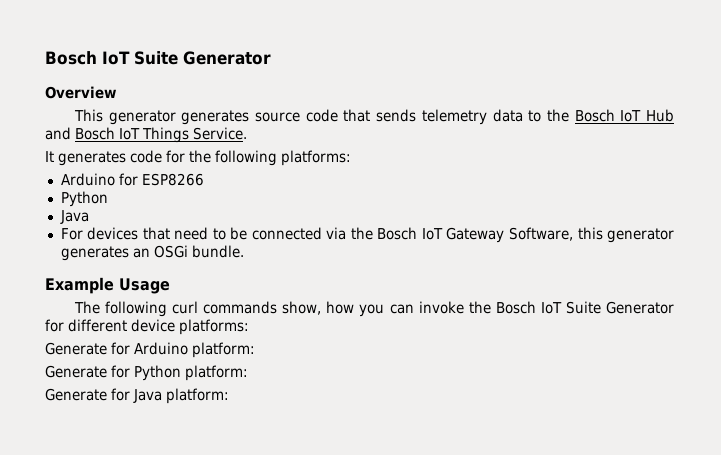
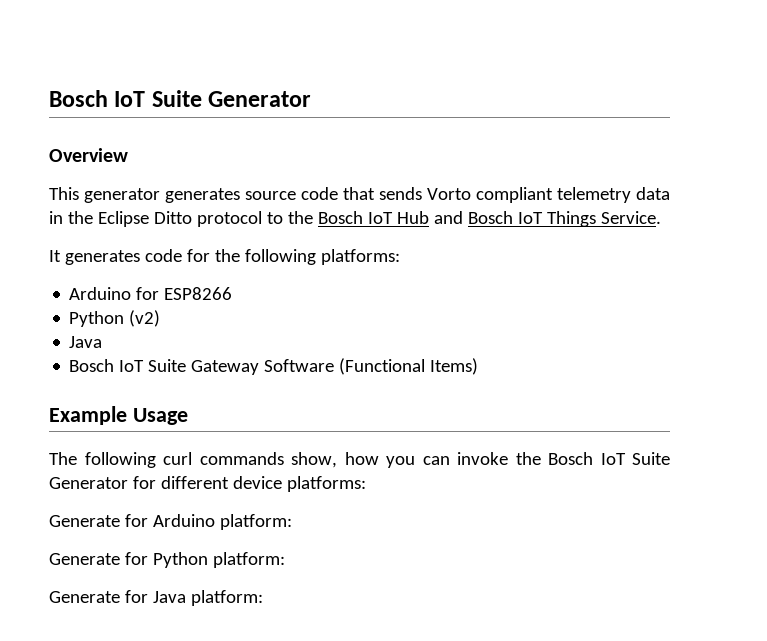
[421,109,523,125] telemetry data -> [427,187,670,203] [49,211,262,227] Vorto compliant telemetry data in the Eclipse Ditto protocol
(108, 199) none -> [129,310,161,327] (v2)
[60,227,674,243] [60,245,244,261] For devices that need to be connected via the Bosch IoT Gateway Software, this generator generates an OSGi bundle. -> [69,358,479,375] Bosch IoT Suite Gateway Software (Functional Items)

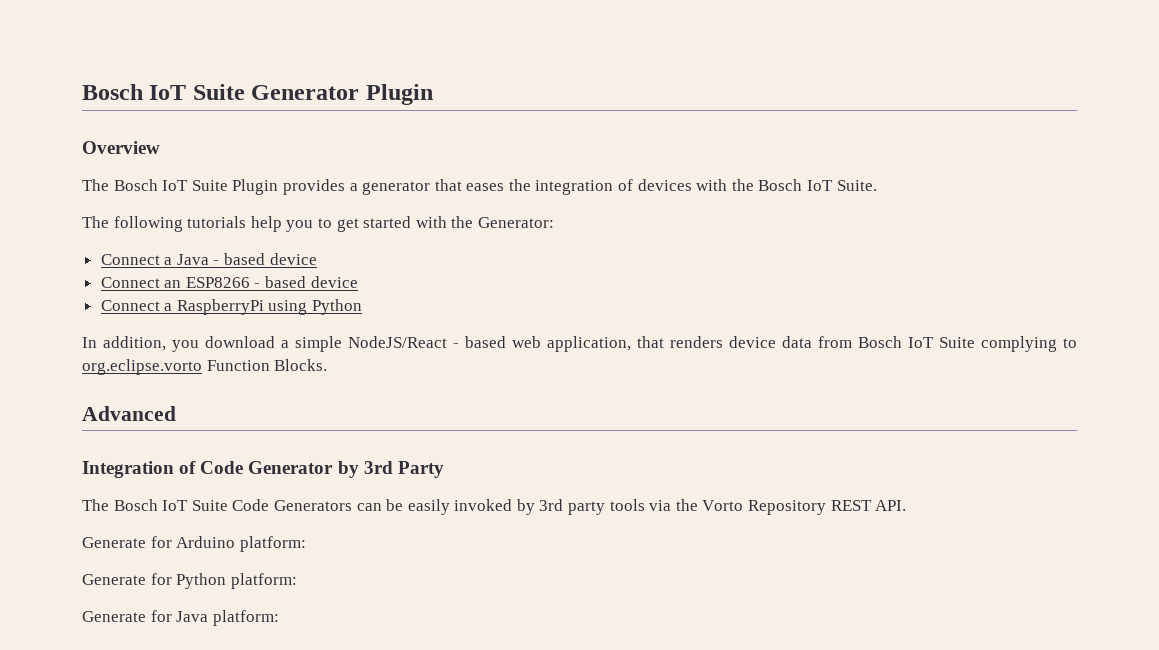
[49,90,312,107] Bosch IoT Suite Generator -> [82,84,433,105] Bosch IoT Suite Generator Plugin
[49,187,670,203] [49,211,661,227] [49,249,400,265] [69,287,233,300] [69,310,161,327] [69,336,103,348] [69,358,479,375] [49,406,188,425] [49,452,670,468] [49,476,366,492] This generator generates source code that sends Vorto compliant telemetry data in the Eclipse Ditto protocol to the Bosch IoT Hub and Bosch IoT Things Service. // It generates code for the following platforms: // Arduino for ESP8266 // Python (v2) // Java // Bosch IoT Suite Gateway Software (Functional Items) // Example Usage // The following curl commands show, how you can invoke the Bosch IoT Suite Generator for different device platforms: -> [82,179,877,195] [82,216,554,232] [100,253,317,265] [100,276,358,288] [100,299,363,315] [82,336,1077,352] [82,359,328,375] [82,406,176,421] [82,461,444,478] [82,499,907,515] The Bosch IoT Suite Plugin provides a generator that eases the integration of devices with the Bosch IoT Suite. // The following tutorials help you to get started with the Generator: // Connect a Java - based device // Connect an ESP8266 - based device // Connect a RaspberryPi using Python // In addition, you download a simple NodeJS/React - based web application, that renders device data from Bosch IoT Suite complying to org.eclipse.vorto Function Blocks. // Advanced // Integration of Code Generator by 3rd Party // The Bosch IoT Suite Code Generators can be easily invoked by 3rd party tools via the Vorto Repository REST API.

